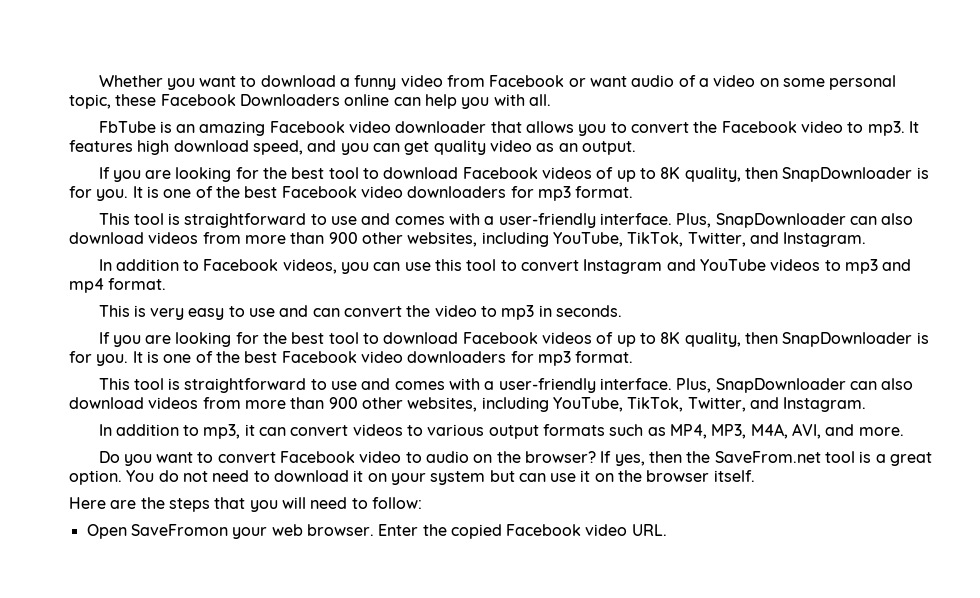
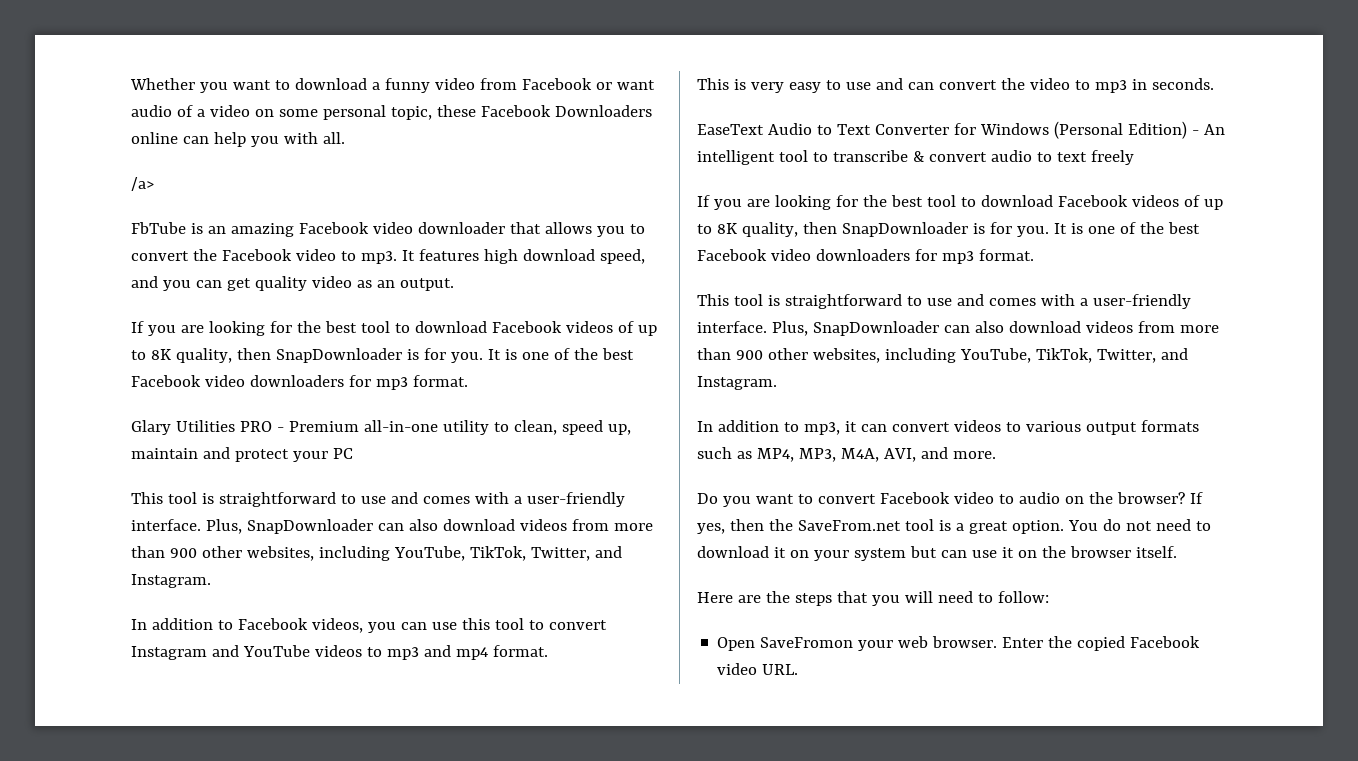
(551, 100) none -> [131,177,154,191] // /a>
(634, 192) none -> [131,420,631,435] [131,447,353,462] // Glary Utilities PRO - Premium all-in-one utility to clean, speed up, maintain and protect your PC
(623, 311) none -> [697,121,1225,139] [697,150,1134,165] // EaseText Audio to Text Converter for Windows (Personal Edition) - An intelligent tool to transcribe & convert audio to text freely

